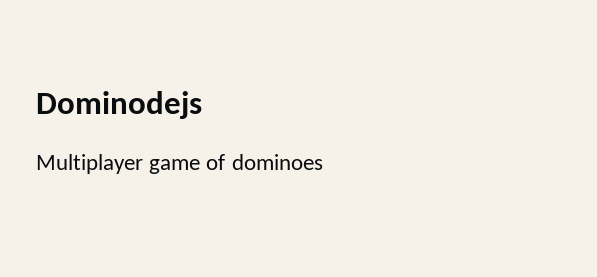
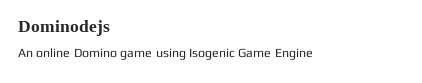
[36,154,323,174] Multiplayer game of dominoes -> [18,48,313,60] An online Domino game using Isogenic Game Engine

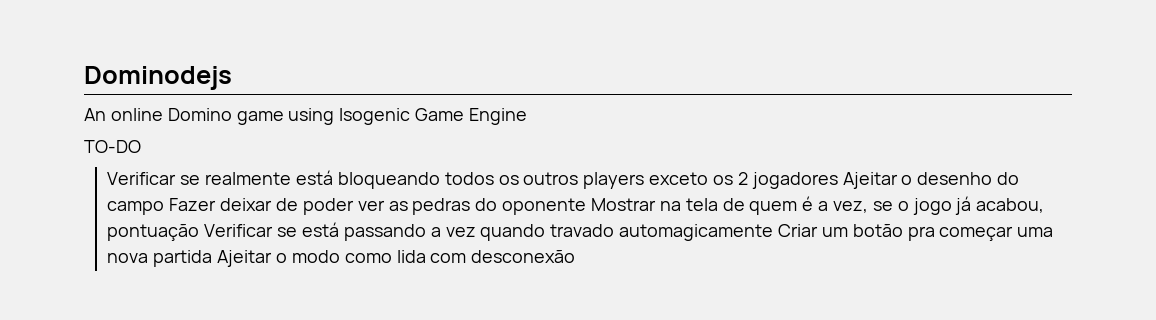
(313, 54) none -> [84,140,141,153] [107,170,1020,189] [107,196,1045,215] [107,222,1054,241] [107,250,576,267] // TO-DO // Verificar se realmente está bloqueando todos os outros players exceto os 2 jogadores Ajeitar o desenho do campo Fazer deixar de poder ver as pedras do oponente Mostrar na tela de quem é a vez, se o jogo já acabou, pontuação Verificar se está passando a vez quando travado automagicamente Criar um botão pra começar uma nova partida Ajeitar o modo como lida com desconexão

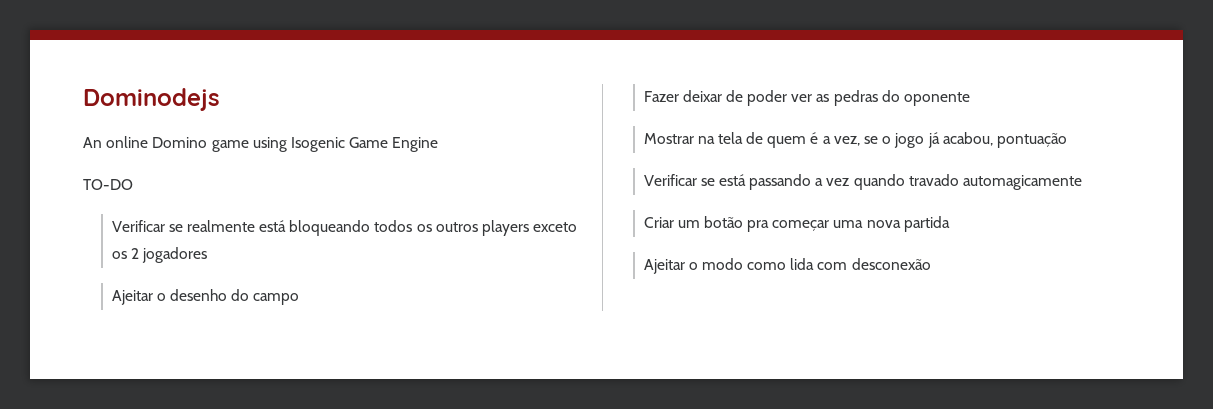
(838, 180) none -> (207, 255) //
(165, 208) none -> (300, 299) //
(587, 206) none -> (971, 99) //
(200, 232) none -> (1067, 140) //
(774, 232) none -> (1083, 182) //
(213, 258) none -> (950, 224) //

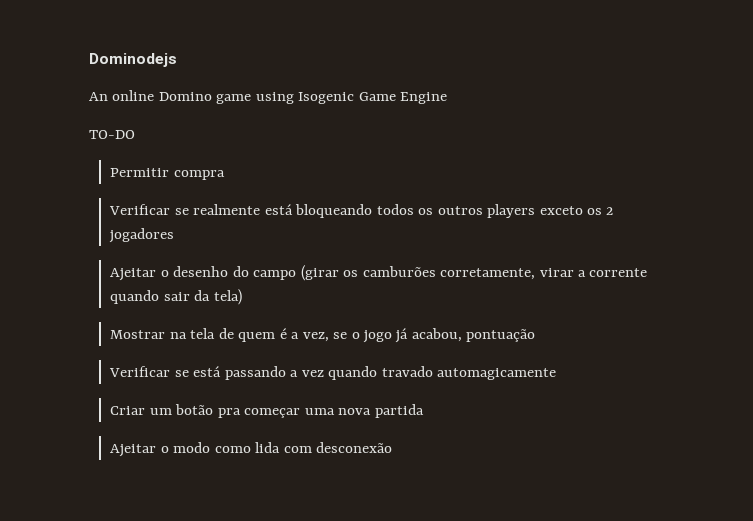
(133, 184) none -> [110,168,225,180] // Permitir compra
[643,90,971,106] // Fazer deixar de poder ver as pedras do oponente -> [300,265,648,281] [110,289,242,305] (girar os camburões corretamente, virar a corrente quando sair da tela)

